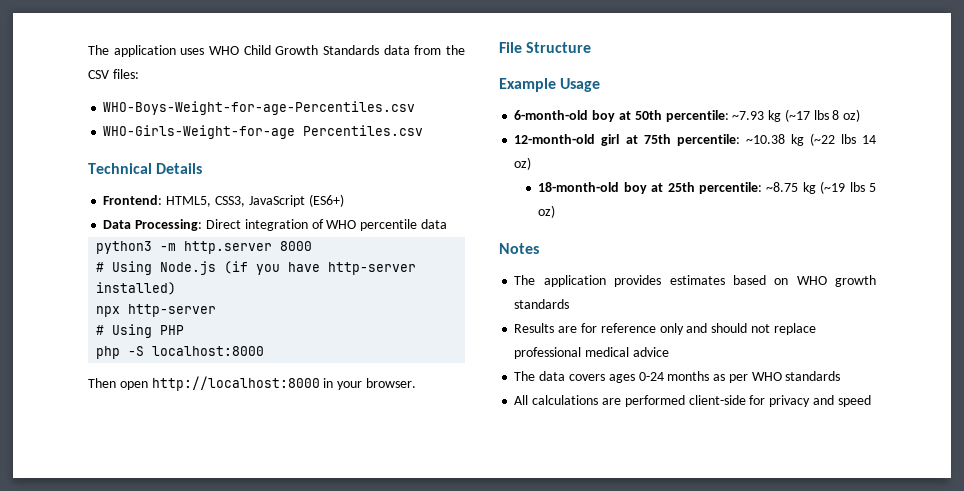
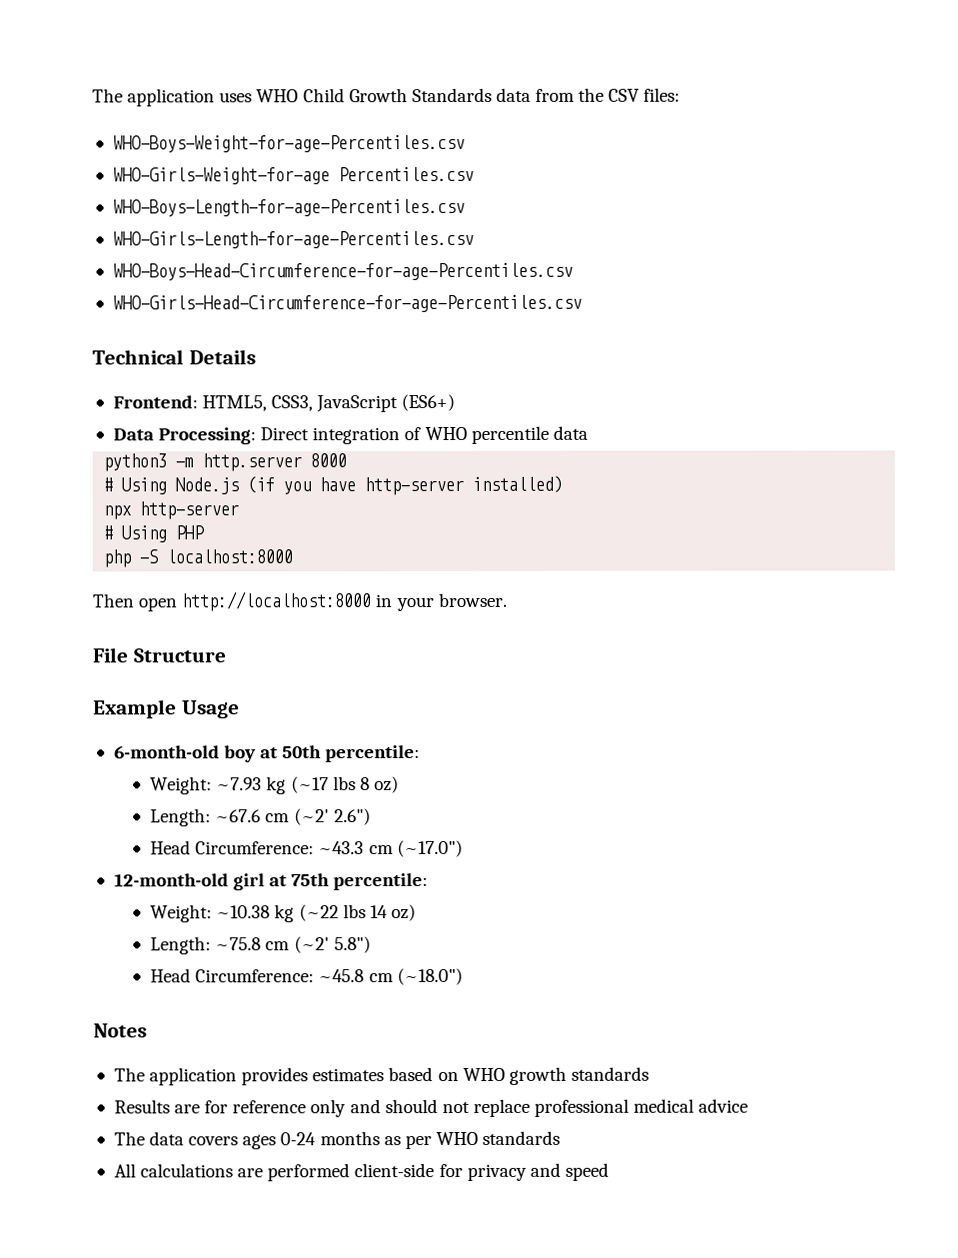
(424, 130) none -> [112,199,465,217] [112,231,474,249] [112,262,573,281] [112,294,582,313] // WHO-Boys-Length-for-age-Percentiles.csv // WHO-Girls-Length-for-age-Percentiles.csv // WHO-Boys-Head-Circumference-for-age-Percentiles.csv // WHO-Girls-Head-Circumference-for-age-Percentiles.csv
(729, 116) none -> [150,776,213,795] // Weight:
(861, 115) none -> [150,808,371,827] [150,840,463,858] // Length: ~67.6 cm (~2' 2.6") // Head Circumference: ~43.3 cm (~17.0")
(740, 140) none -> [150,904,213,923] // Weight:
[538,181,876,194] [538,205,556,218] 18-month-old boy at 25th percentile: ~8.75 kg (~19 lbs 5 oz) -> [150,936,371,955] [150,968,463,986] Length: ~75.8 cm (~2' 5.8") // Head Circumference: ~45.8 cm (~18.0")

